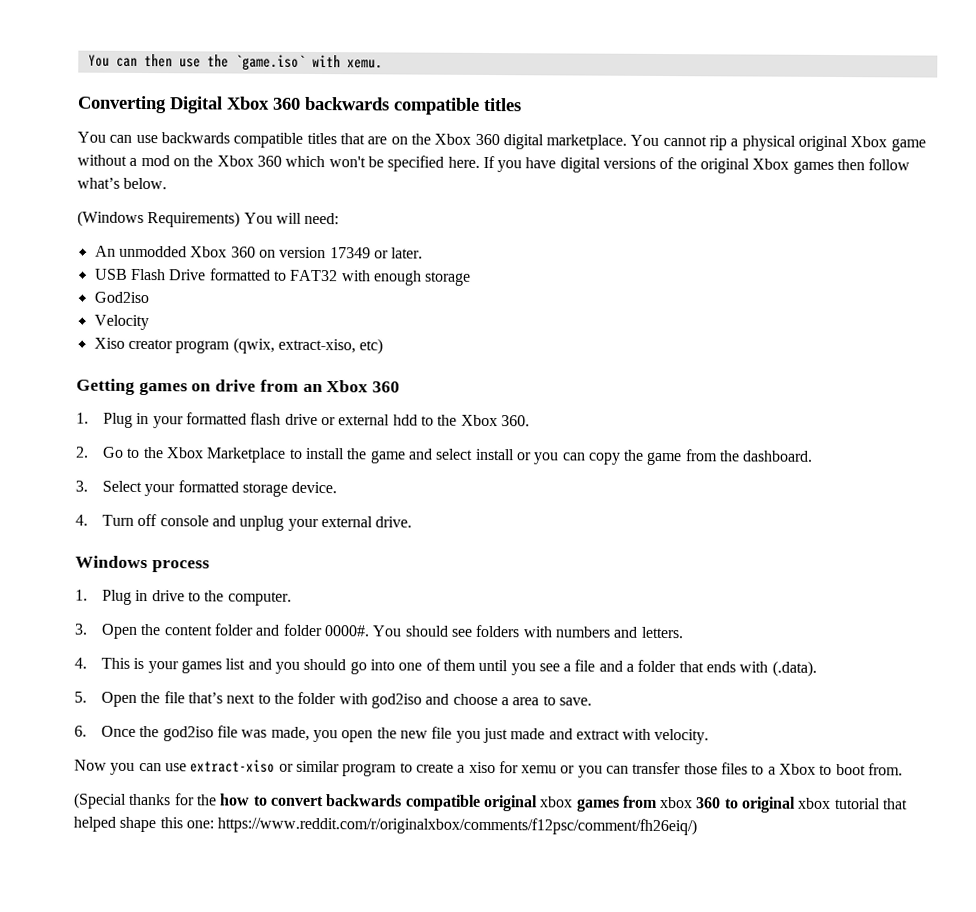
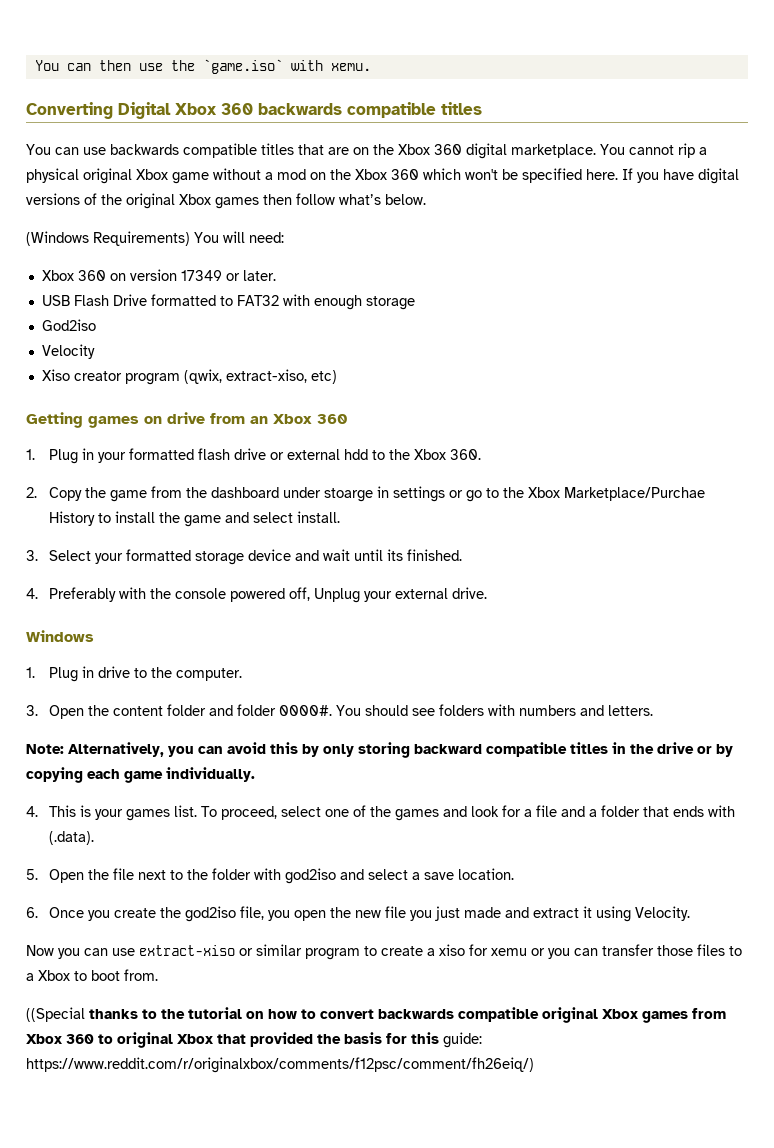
[94,245,187,258] An unmodded -> (284, 237) none
[102,446,287,463] Go to the Xbox Marketplace -> [49,486,706,502] [49,511,96,526] Copy the game from the dashboard under stoarge in settings or go to the Xbox Marketplace/Purchae History
[474,448,814,466] install or you can copy the game from the dashboard. -> [297,511,341,523] install.
[291,481,338,494] [75,513,285,531] device. // 4. Turn off console and unplug -> [248,549,463,561] [26,587,361,603] device and wait until its finished. // 4. Preferably with the console powered off, Unplug
[151,560,210,573] process -> (94, 636) none
(684, 632) none -> [26,742,733,758] [26,767,255,783] // Note: Alternatively, you can avoid this by only storing backward compatible titles in the drive or by copying each game individually.
[225,658,560,676] list and you should go into one of them until you see -> [174,805,522,821] list. To proceed, select one of the games and look for
[187,692,223,704] that’s -> (135, 874) none
[452,693,592,706] [74,725,310,742] choose a area to save. // 6. Once the god2iso file was made, -> [368,868,515,880] [26,906,265,922] select a save location. // 6. Once you create the god2iso file,
[622,728,710,745] with velocity. -> [583,906,691,922] it using Velocity.
[73,792,217,809] (Special thanks for the -> [26,1007,264,1022] ((Special thanks to the tutorial on
[539,796,574,808] xbox -> [602,1009,638,1019] Xbox
[659,796,694,809] xbox -> [26,1034,62,1044] Xbox
[797,797,909,810] [73,816,214,833] xbox tutorial that helped shape this one: -> [177,1032,482,1048] Xbox that provided the basis for this guide:

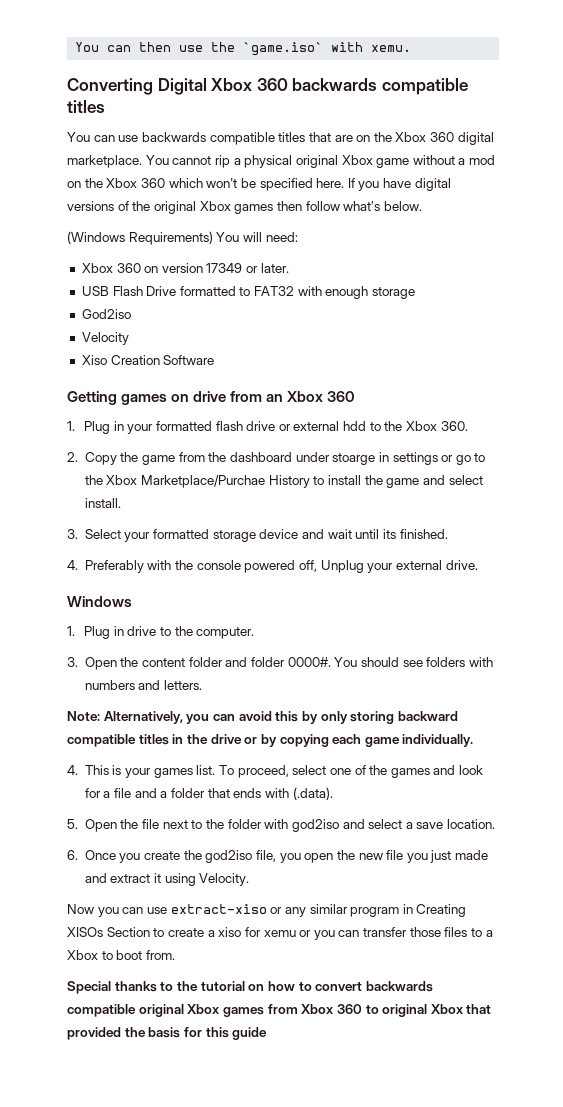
[73,369,337,385] creator program (qwix, extract-xiso, etc) -> [110,355,215,365] Creation Software
(253, 952) none -> [284,907,306,917] any
(360, 954) none -> [402,904,467,917] [67,927,150,937] in Creating XISOs Section
[26,1007,85,1022] ((Special -> [67,981,111,994] Special
[443,1032,482,1048] [26,1057,534,1073] guide: https://www.reddit.com/r/originalxbox/comments/f12psc/comment/fh26eiq/) -> [232,1027,268,1040] guide

